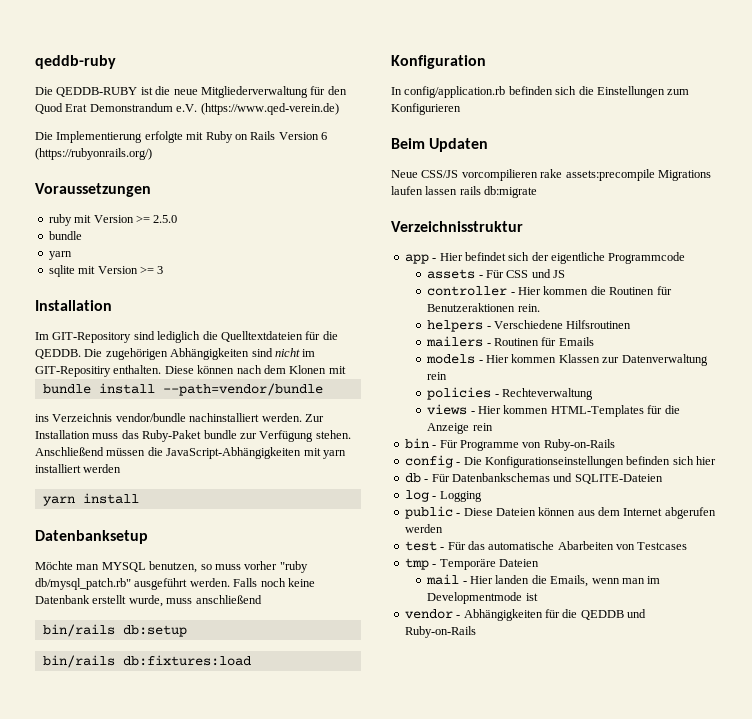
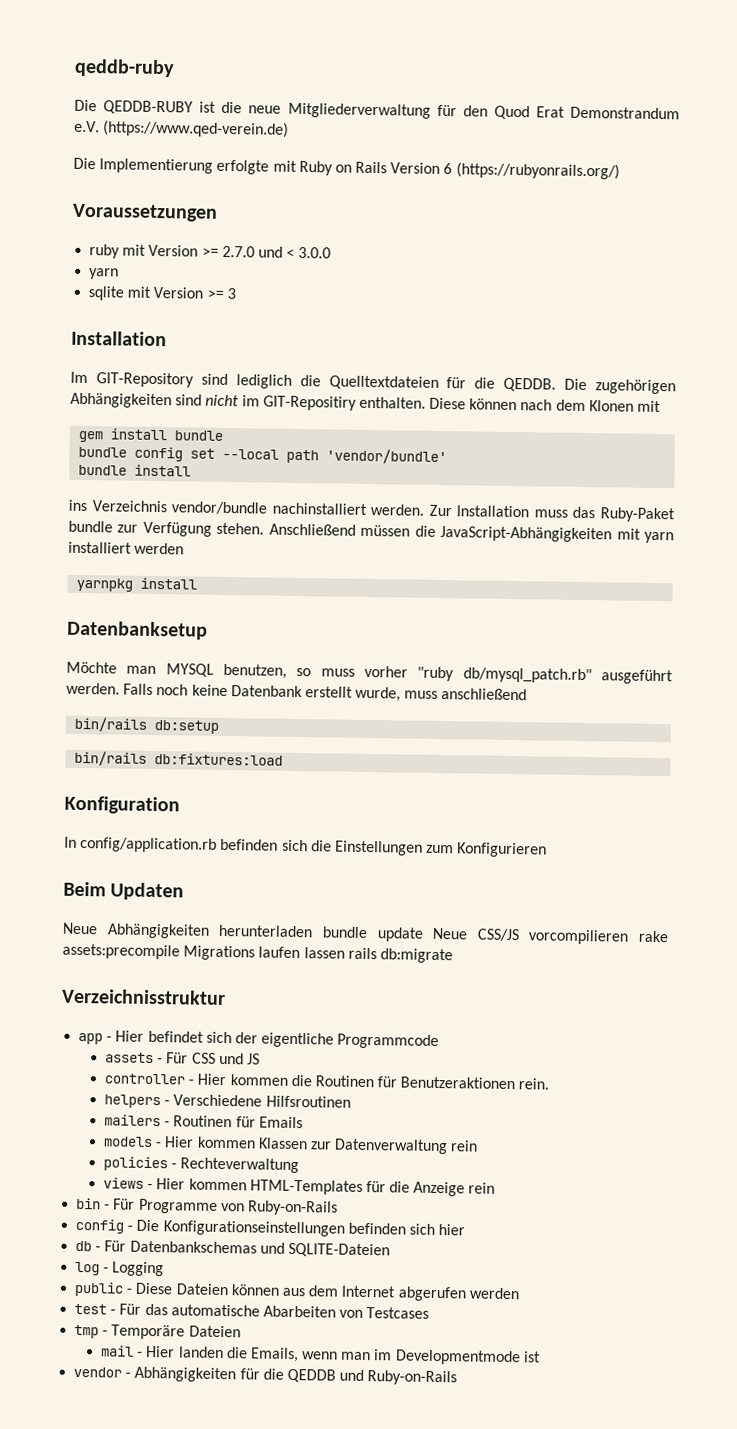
[153,215,178,223] [48,231,82,240] 2.5.0 // bundle -> [221,245,332,259] 2.7.0 und < 3.0.0
(346, 370) none -> [78,428,224,443] [78,446,448,465] // gem install bundle // bundle config set --local path 'vendor/bundle'
[162,383,323,396] --path=vendor/bundle -> (192, 470) none
[42,496,75,506] yarn -> [76,577,134,592] yarnpkg
(418, 174) none -> [106,923,469,942] Abhängigkeiten herunterladen bundle update Neue

